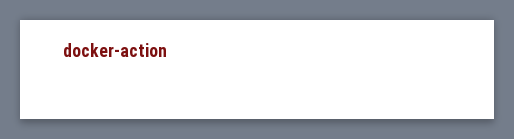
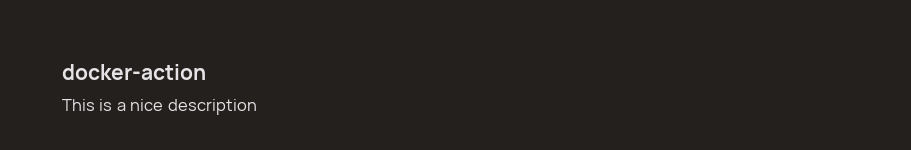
(167, 50) none -> [62,99,257,115] // This is a nice description

